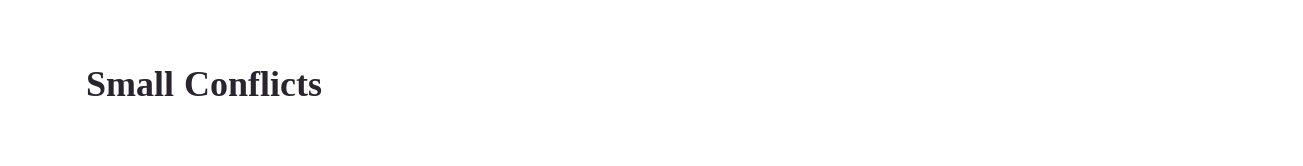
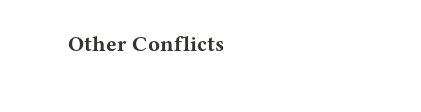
[86,71,174,96] Small -> [68,36,127,51] Other

